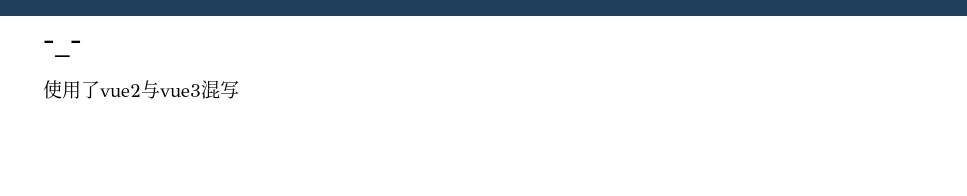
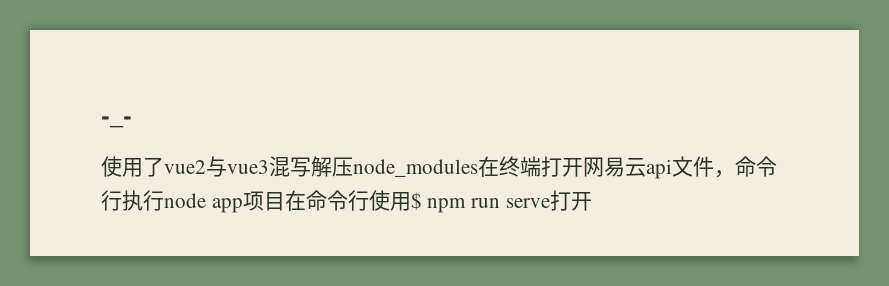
(239, 90) none -> [311,156,777,179] [101,190,592,213] 解压node_modules在终端打开网易云api文件，命令行执行node app项目在命令行使用$ npm run serve打开

